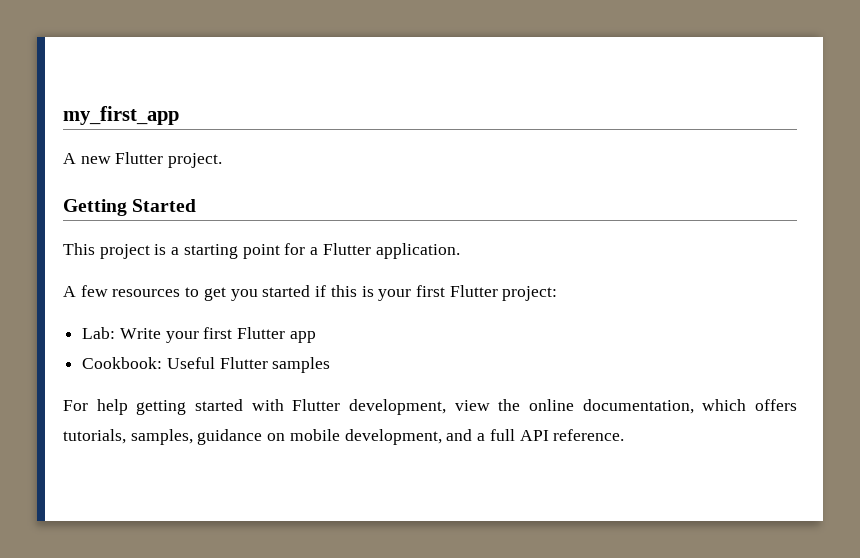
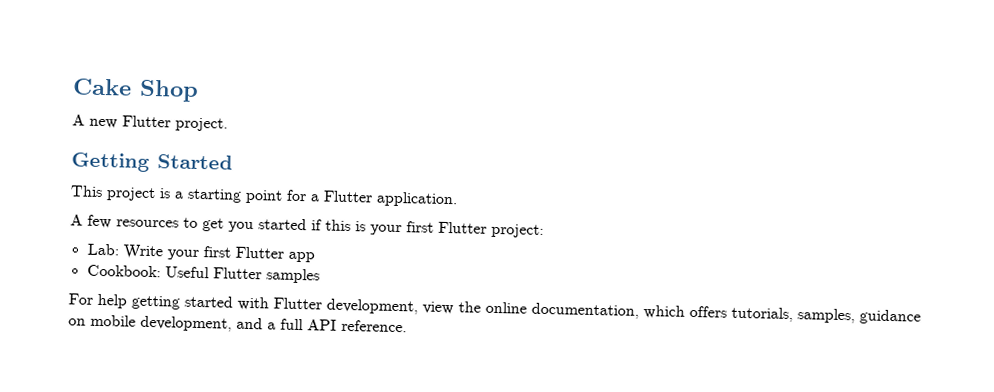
[63,106,179,125] my_first_app -> [72,78,199,102] Cake Shop

